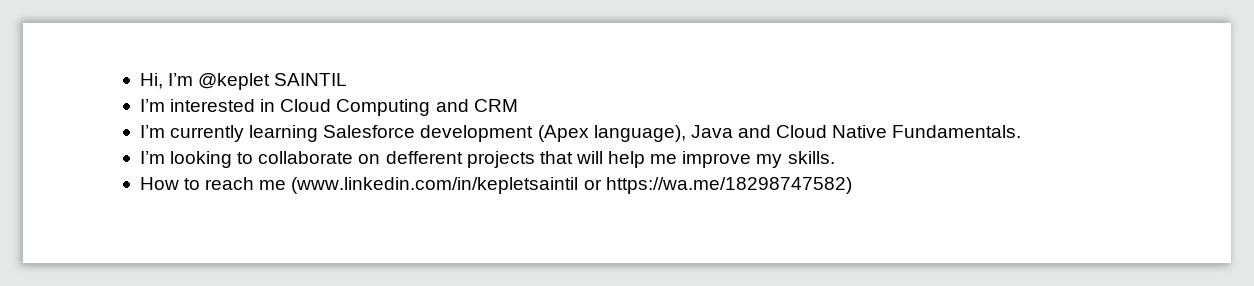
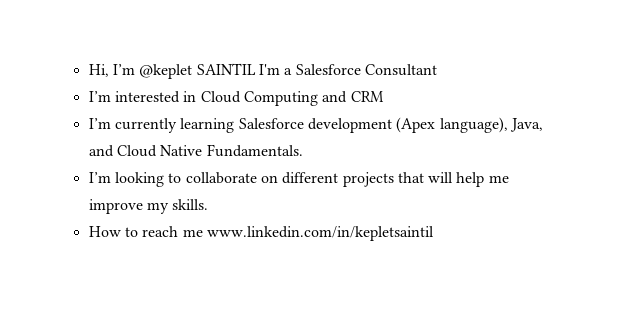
(348, 79) none -> [258,64,437,76] I'm a Salesforce Consultant
[690,125,733,138] Java -> [509,118,543,132] Java,
[385,151,463,164] defferent -> [282,172,339,184] different
[291,177,852,194] (www.linkedin.com/in/kepletsaintil or https://wa.me/18298747582) -> [206,226,434,241] www.linkedin.com/in/kepletsaintil

